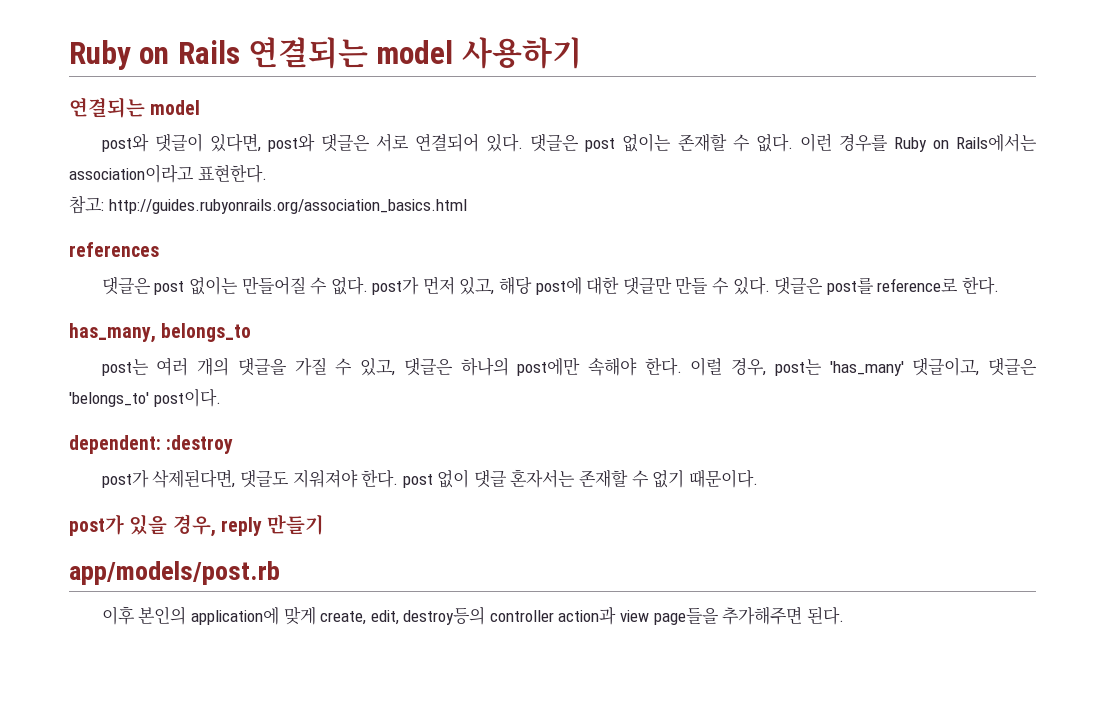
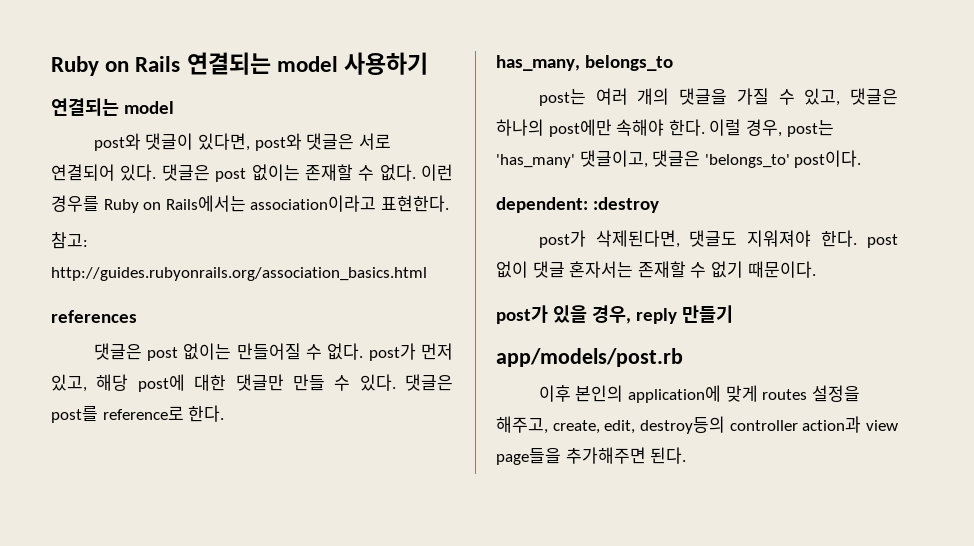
(316, 615) none -> [762,385,860,402] [496,416,548,434] routes 설정을 해주고,

